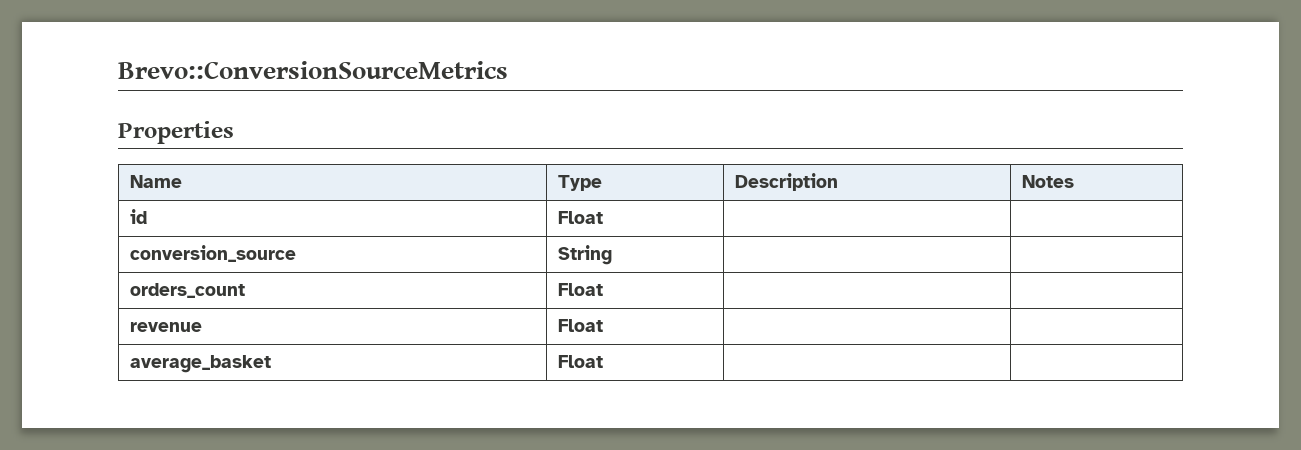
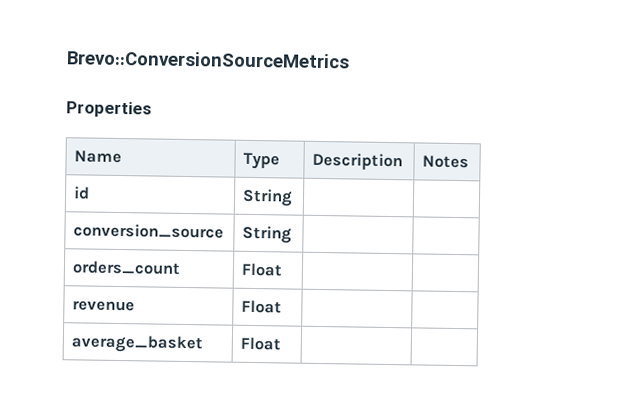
[557,211,603,224] Float -> [242,188,294,207] String

